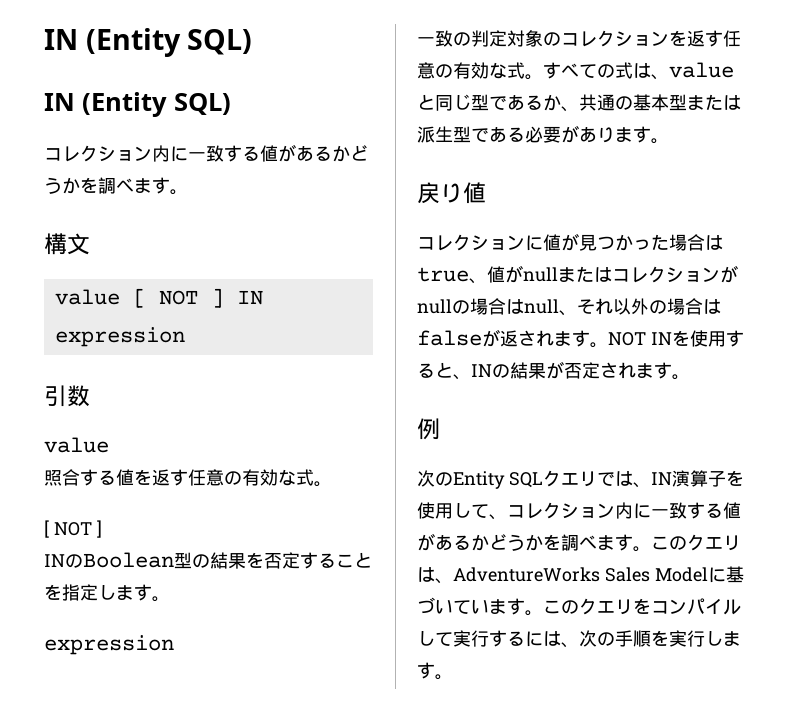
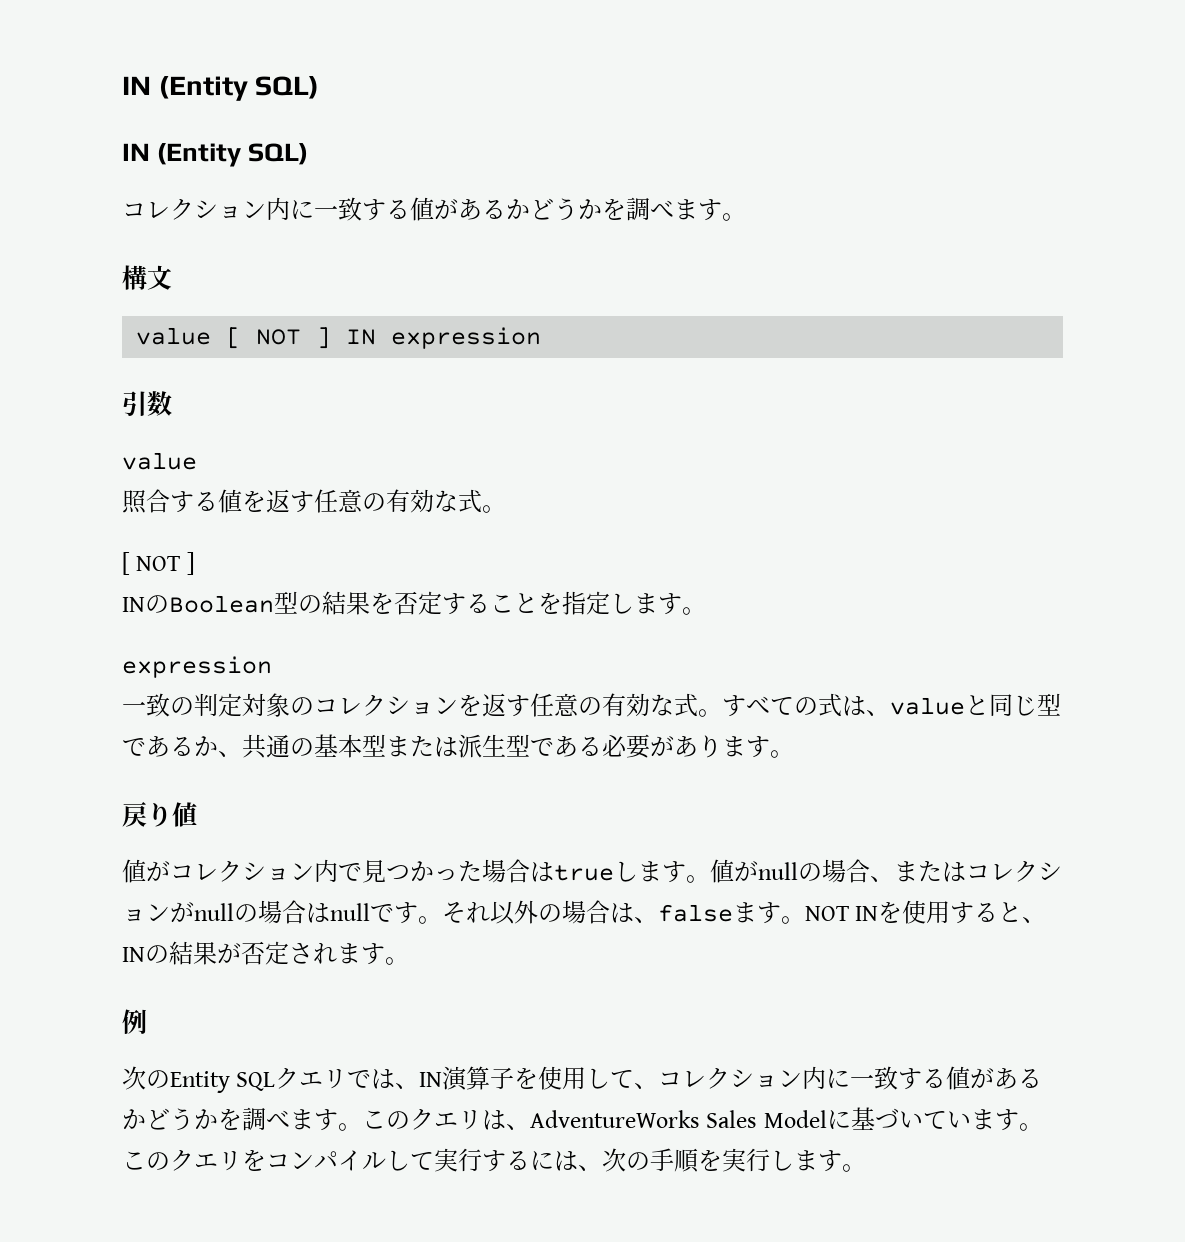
[417,233,579,251] コレクションに値が -> [122,859,362,883] 値がコレクション内で
[469,265,558,284] 、値がnull -> [614,859,894,883] します。値がnullの場合、
[559,310,577,316] 、 -> [370,902,442,924] です。
[417,329,554,347] falseが返され -> [634,904,733,923] 、false

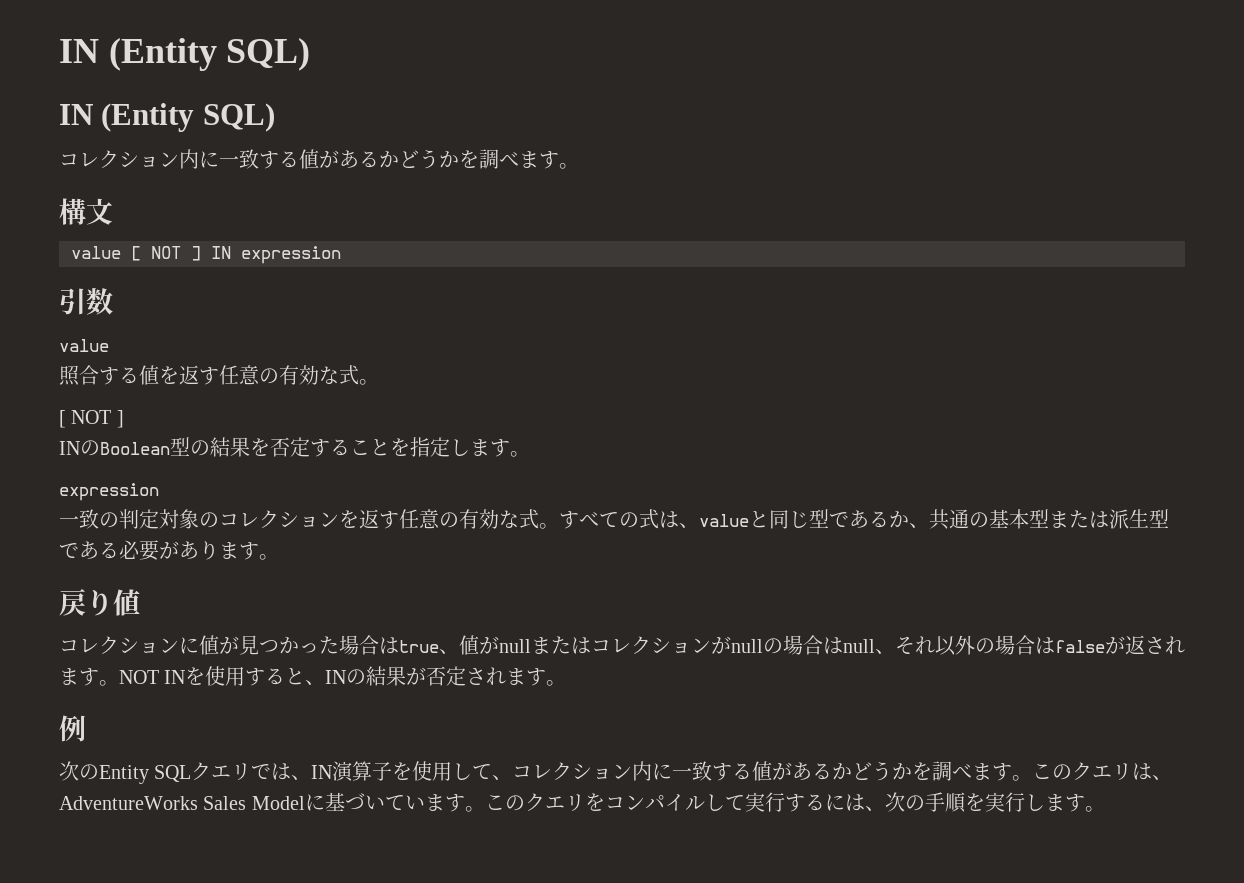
[122,859,362,883] 値がコレクション内で -> [59,635,239,655] コレクションに値が
[614,859,894,883] します。値がnullの場合、 -> [439,635,531,655] 、値がnull
[370,902,442,924] です。 -> [875,649,895,654] 、
[634,904,733,923] 、false -> [1055,635,1185,655] falseが返され

